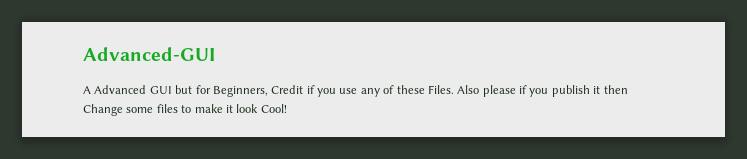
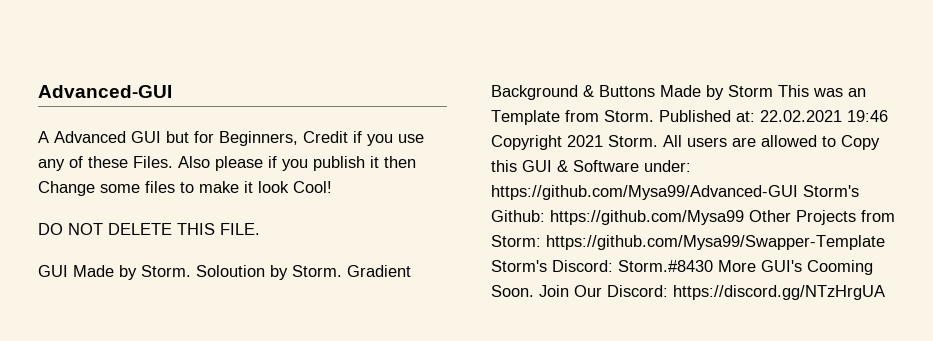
(287, 108) none -> [38,223,260,235] [38,265,411,280] [491,85,866,100] [491,110,888,125] [491,135,880,150] [491,160,691,172] [491,185,859,200] [491,210,895,225] [491,235,885,250] [491,260,873,275] [491,285,885,300] // DO NOT DELETE THIS FILE. // GUI Made by Storm. Soloution by Storm. Gradient Background & Buttons Made by Storm This was an Template from Storm. Published at: 22.02.2021 19:46 Copyright 2021 Storm. All users are allowed to Copy this GUI & Software under: https://github.com/Mysa99/Advanced-GUI Storm's Github: https://github.com/Mysa99 Other Projects from Storm: https://github.com/Mysa99/Swapper-Template Storm's Discord: Storm.#8430 More GUI's Cooming Soon. Join Our Discord: https://discord.gg/NTzHrgUA

